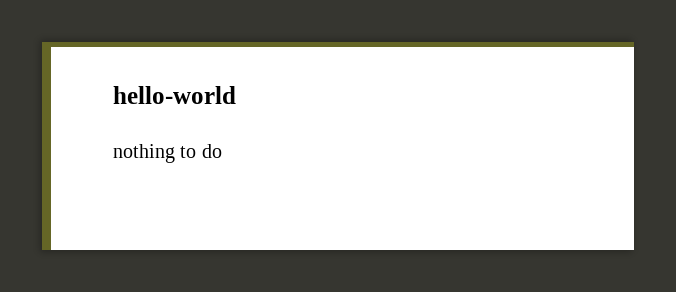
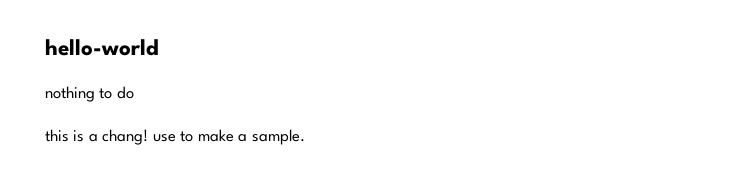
(222, 151) none -> [45,129,305,145] // this is a chang! use to make a sample.

